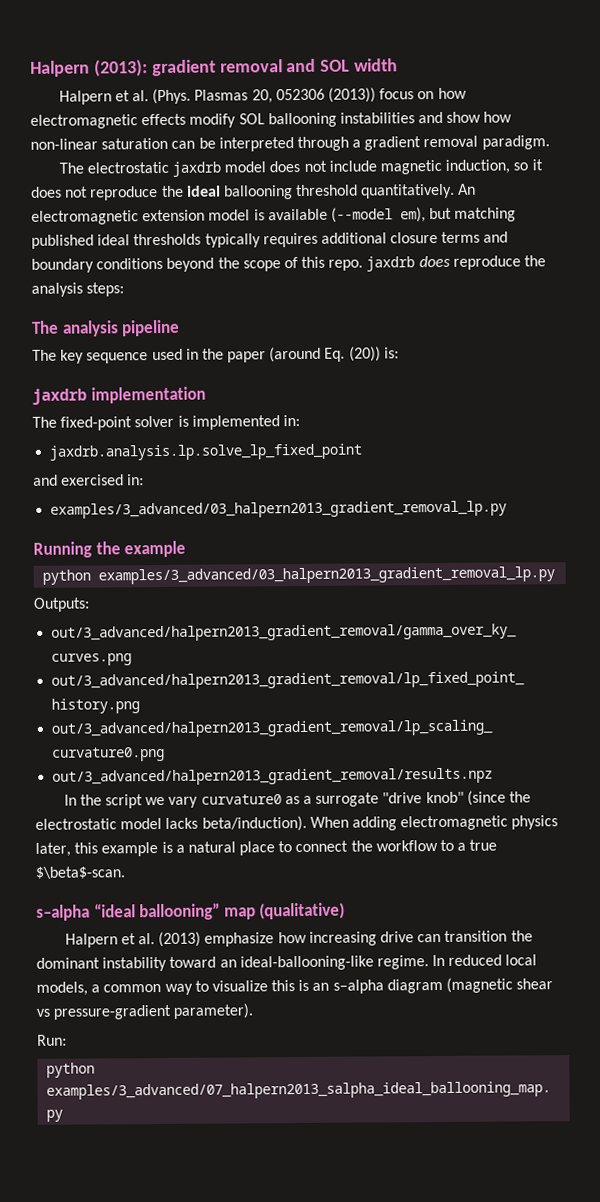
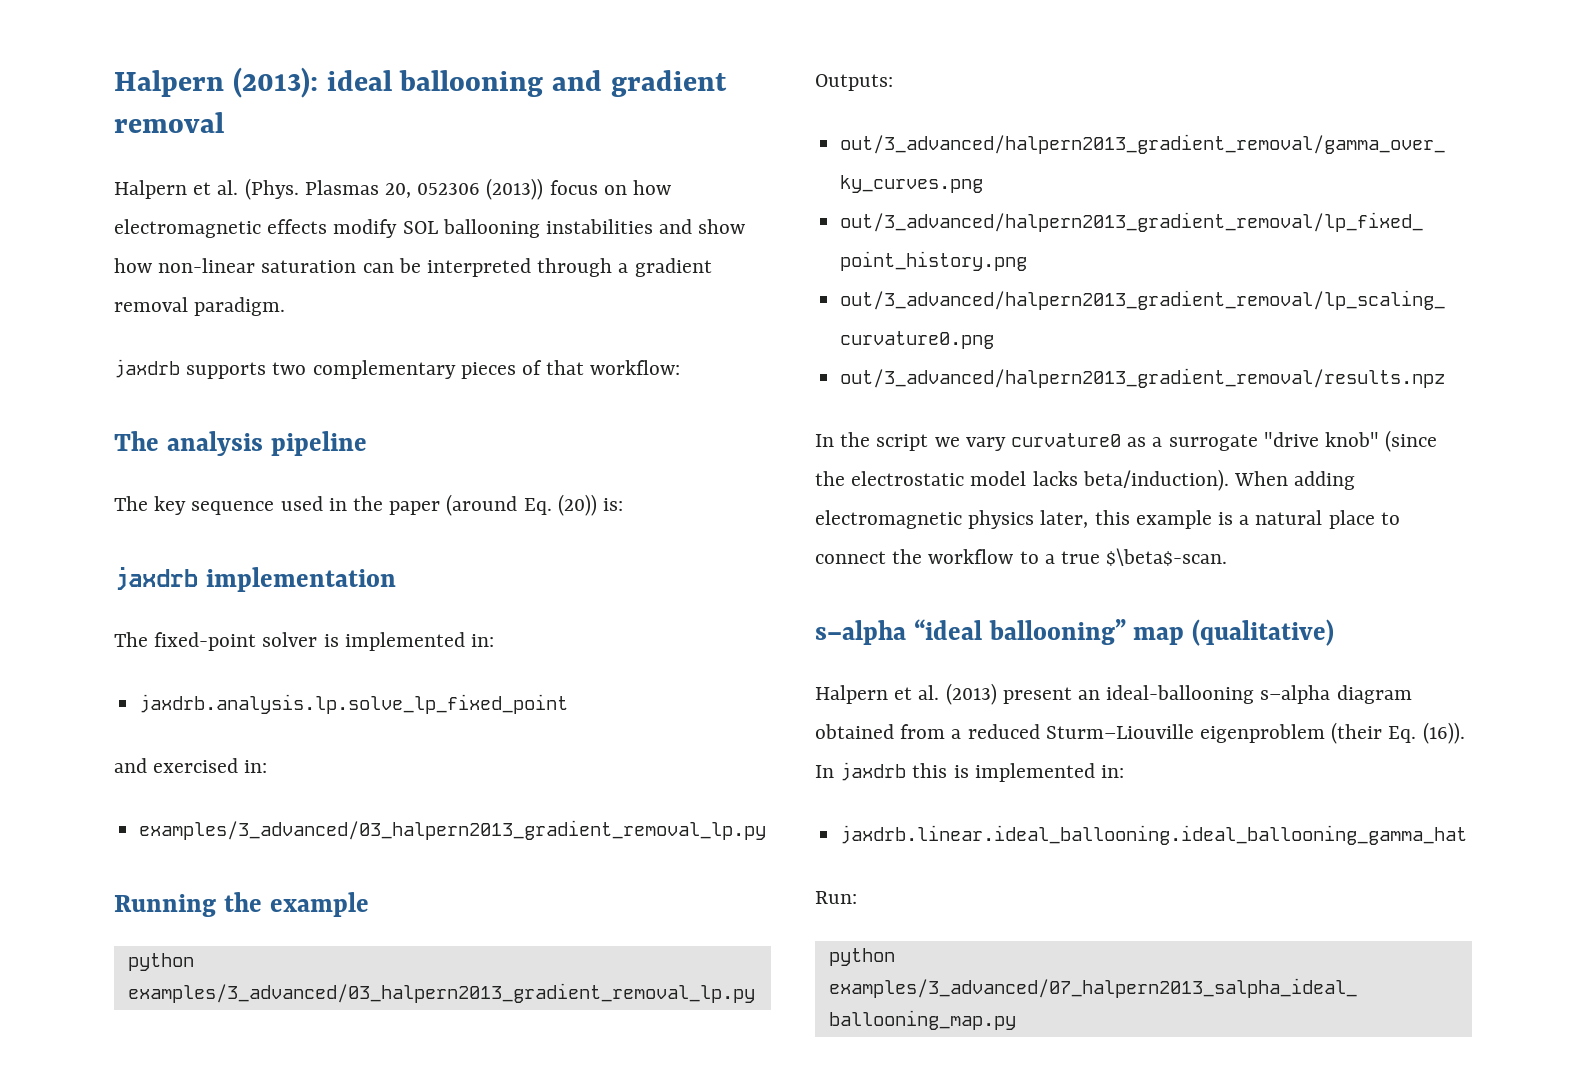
[151,58,399,77] gradient removal and SOL width -> [326,70,727,97] [114,112,224,133] ideal ballooning and gradient removal
[58,159,543,177] [31,183,477,201] [31,207,517,225] [31,231,509,249] [31,255,547,273] [31,282,125,297] The electrostatic jaxdrb model does not include magnetic induction, so it does not reproduce the ideal ballooning threshold quantitatively. An electromagnetic extension model is available (--model em), but matching published ideal thresholds typically requires additional closure terms and boundary conditions beyond the scope of this repo. jaxdrb does reproduce the analysis steps: -> [114,359,681,379] jaxdrb supports two complementary pieces of that workflow:
[204,930,533,947] [36,954,538,972] [36,977,554,996] [36,1003,254,1020] emphasize how increasing drive can transition the dominant instability toward an ideal-ballooning-like regime. In reduced local models, a common way to visualize this is an s–alpha diagram (magnetic shear vs pressure-gradient parameter). -> [1002,685,1412,704] [815,722,1465,744] [815,762,1125,782] [840,825,1468,845] present an ideal-ballooning s–alpha diagram obtained from a reduced Sturm–Liouville eigenproblem (their Eq. (16)). In jaxdrb this is implemented in: // jaxdrb.linear.ideal_ballooning.ideal_ballooning_gamma_hat

